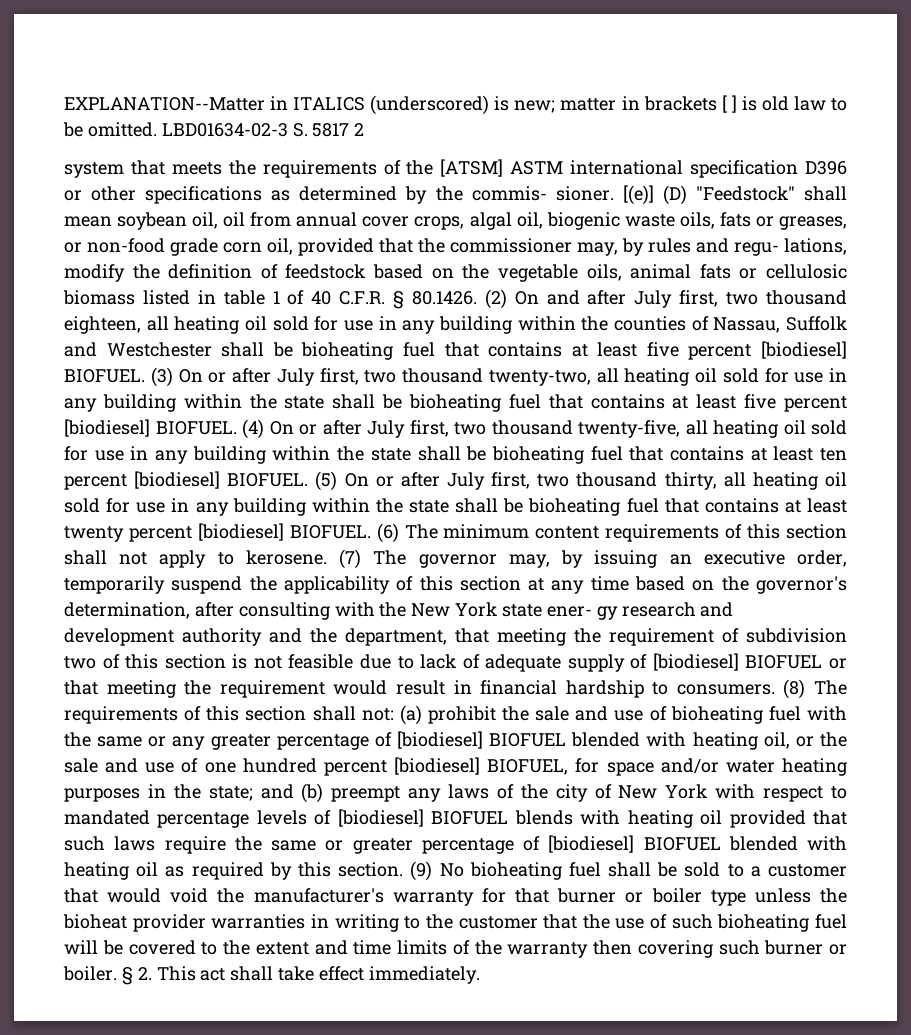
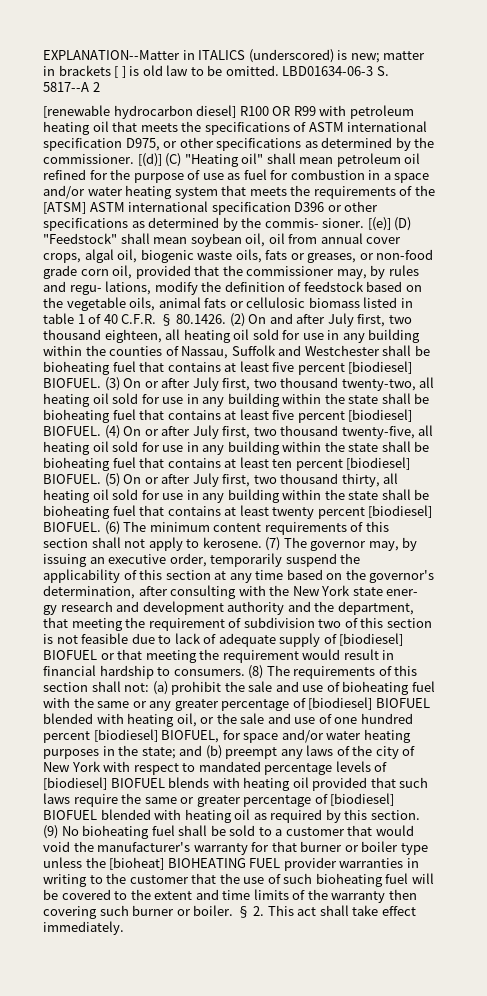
[161,123,365,137] LBD01634-02-3 S. 5817 2 // -> [282,66,389,76] [43,82,100,92] [43,105,414,119] [43,121,428,135] [43,137,435,151] [43,153,421,167] [43,169,430,183] [43,185,173,199] LBD01634-06-3 S. 5817--A 2 // [renewable hydrocarbon diesel] R100 OR R99 with petroleum heating oil that meets the specifications of ASTM international specification D975, or other specifications as determined by the commissioner. [(d)] (C) "Heating oil" shall mean petroleum oil refined for the purpose of use as fuel for combustion in a space and/or water heating
[63,914,127,929] bioheat -> [109,857,281,870] [bioheat] BIOHEATING FUEL

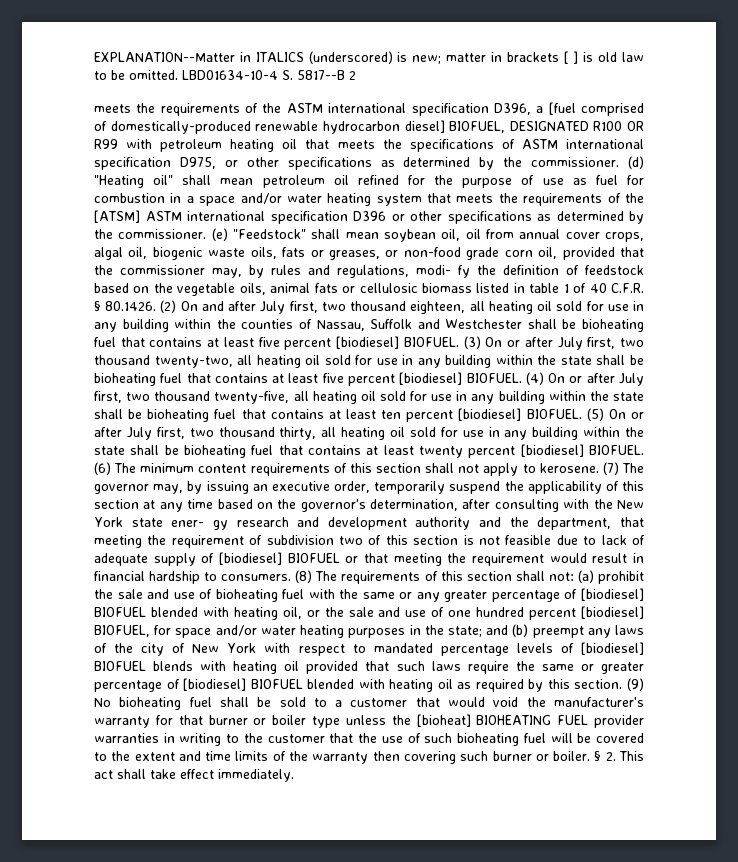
[282,66,389,76] [43,82,100,92] [43,105,237,119] LBD01634-06-3 S. 5817--A 2 // [renewable hydrocarbon diesel] -> [182,70,356,80] [94,102,645,116] [94,120,589,134] LBD01634-10-4 S. 5817--B 2 // meets the requirements of the ASTM international specification D396, a [fuel comprised of domestically-produced renewable hydrocarbon diesel] BIOFUEL, DESIGNATED
[137,153,182,167] [(d)] (C) -> [627,156,644,169] (d)
[264,217,412,231] commis- sioner. [(e)] (D) -> [118,228,228,241] commissioner. (e)
[69,281,198,295] regu- lations, modify -> [337,265,470,278] regulations, modi- fy

